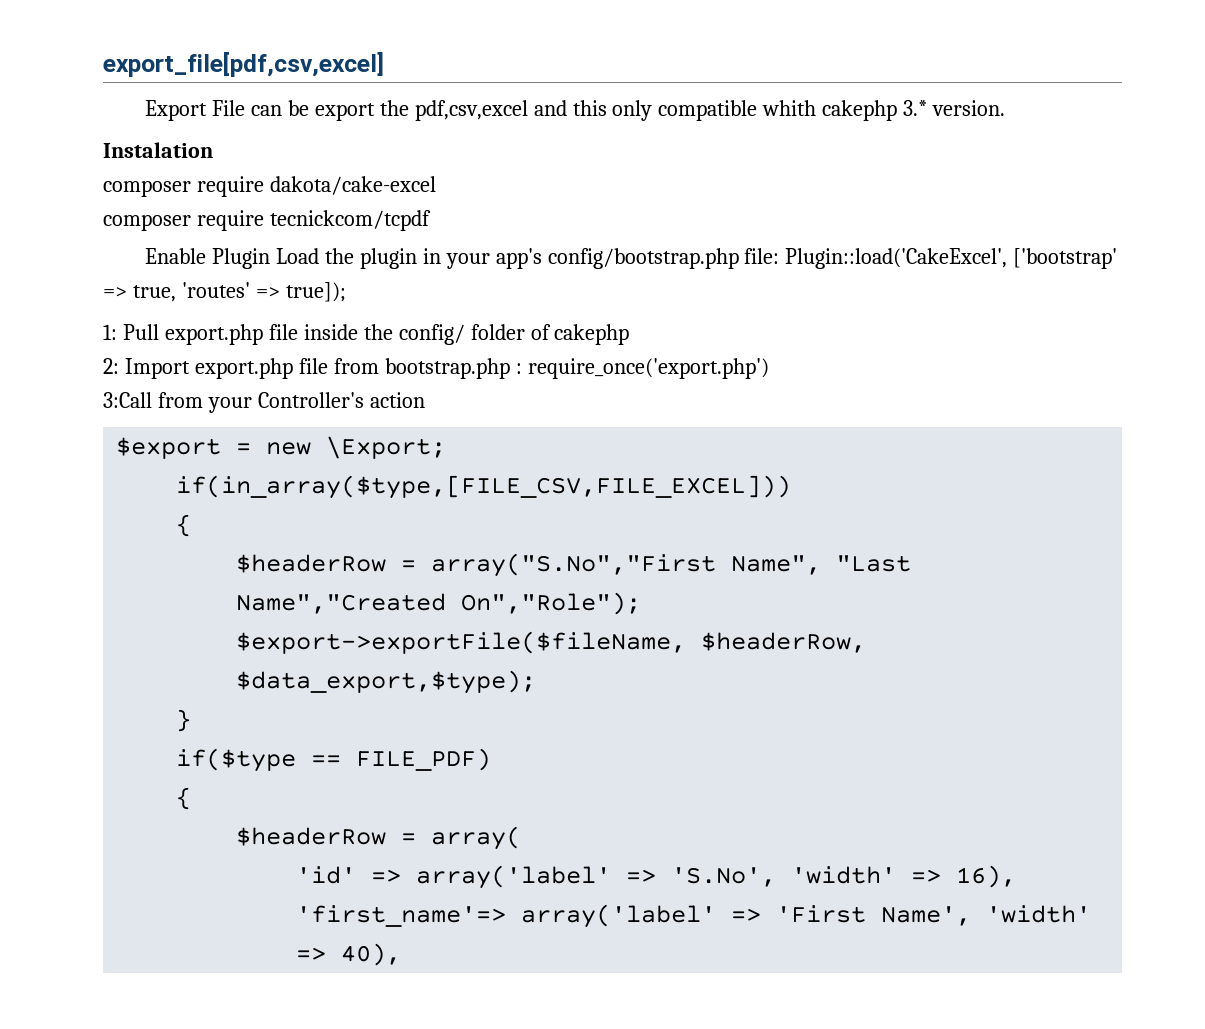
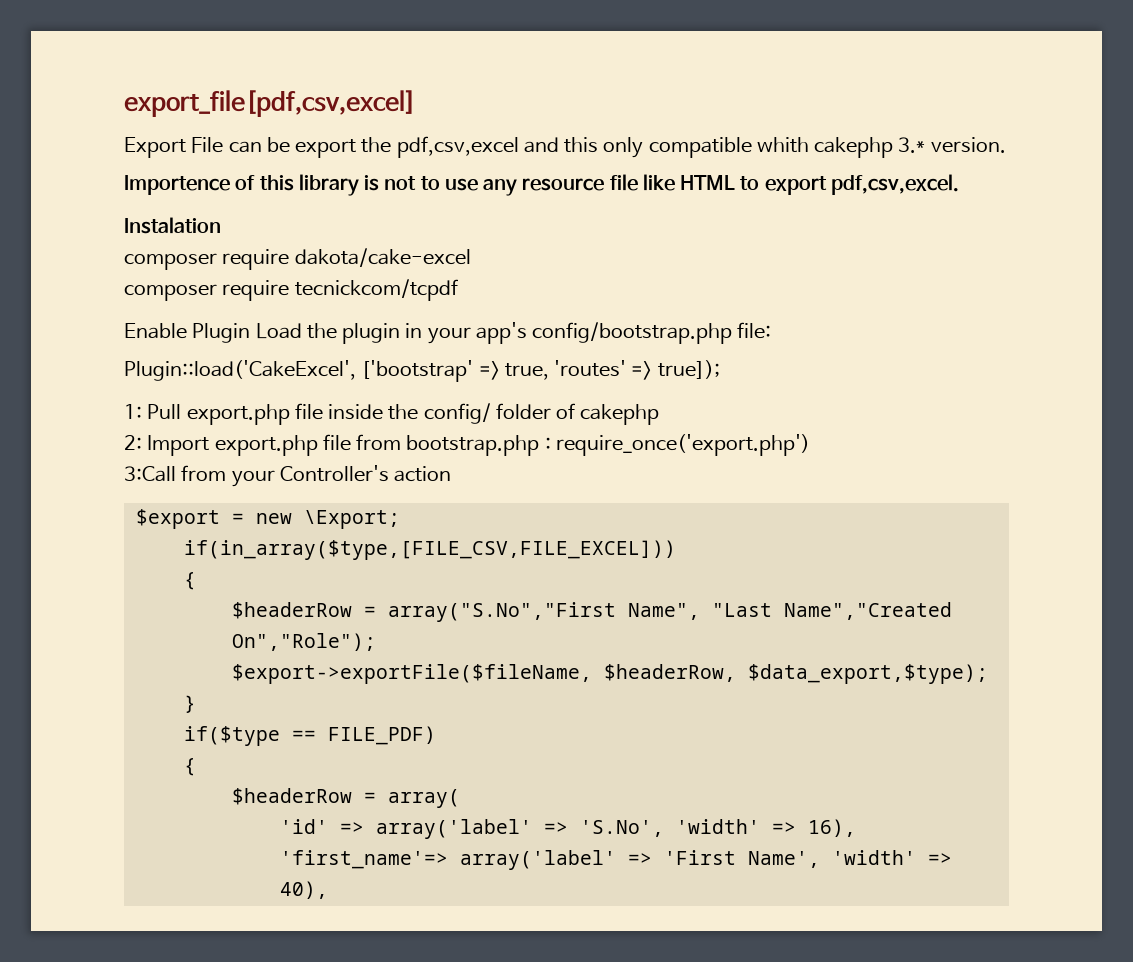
(1006, 108) none -> [124,174,959,196] // Importence of this library is not to use any resource file like HTML to export pdf,csv,excel.
(780, 256) none -> (772, 330) //

